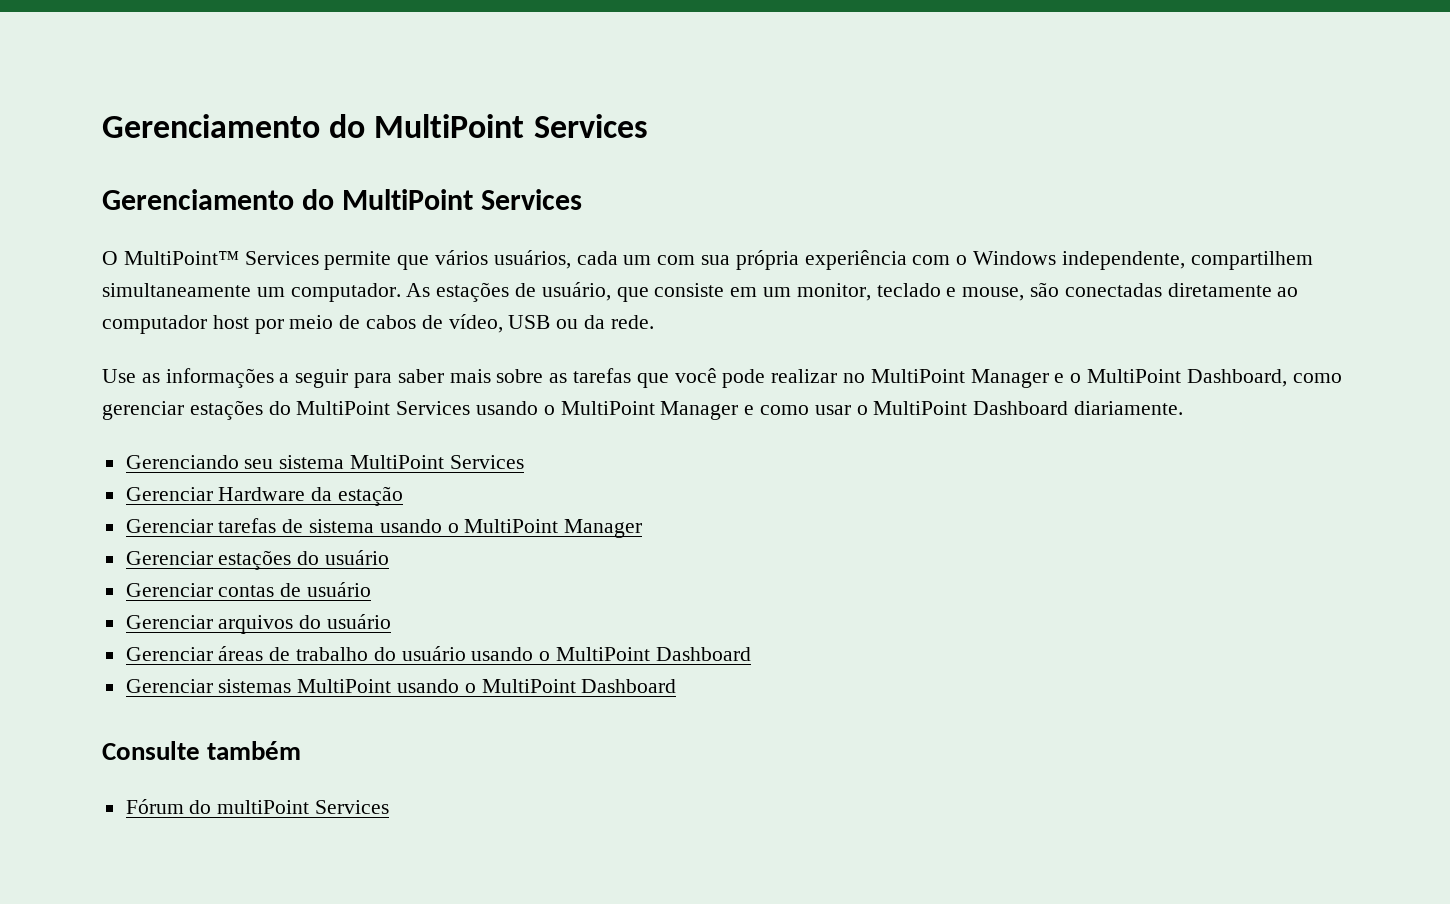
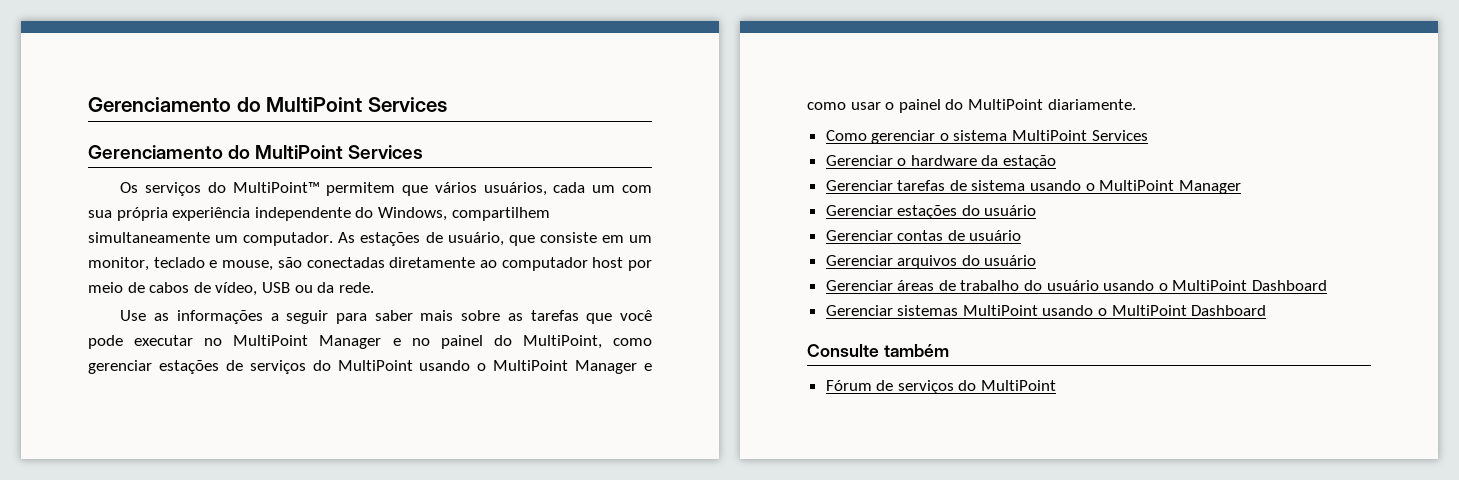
[102,251,392,270] O MultiPoint™ Services permite -> [120,182,396,196] Os serviços do MultiPoint™ permitem
[912,251,1185,270] com o Windows independente, -> [254,207,447,221] independente do Windows,
[771,369,838,383] realizar -> [134,335,194,346] executar
[1070,369,1287,387] o MultiPoint Dashboard, -> [411,335,602,349] no painel do MultiPoint,
[268,401,471,415] do MultiPoint Services -> [225,360,413,374] de serviços do MultiPoint
[873,401,1184,415] [125,455,274,469] MultiPoint Dashboard diariamente. // Gerenciando seu -> [898,99,1136,113] [825,130,949,144] painel do MultiPoint diariamente. // Como gerenciar o
[218,487,306,501] Hardware -> [897,155,977,166] o hardware
[189,800,390,814] do multiPoint Services -> [876,380,1057,394] de serviços do MultiPoint

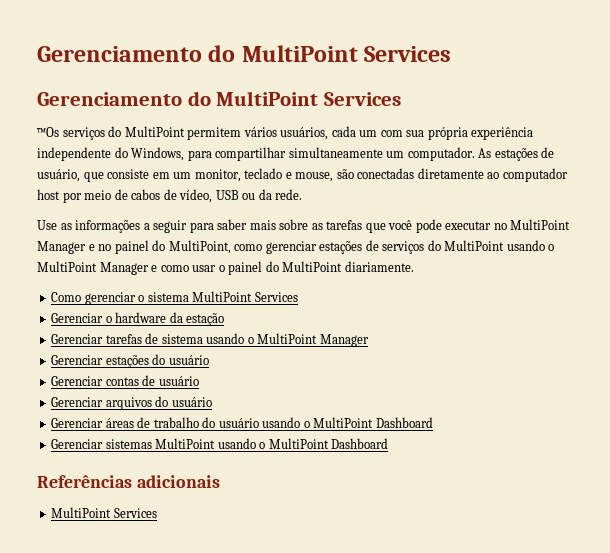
[120,182,429,196] Os serviços do MultiPoint™ permitem que -> [37,126,242,140] ™Os serviços do MultiPoint permitem
[451,207,550,221] compartilhem -> [187,147,287,161] para compartilhar
[807,344,949,357] [825,380,1057,394] Consulte também // Fórum de serviços do MultiPoint -> [37,475,220,488] [51,507,157,518] Referências adicionais // MultiPoint Services

